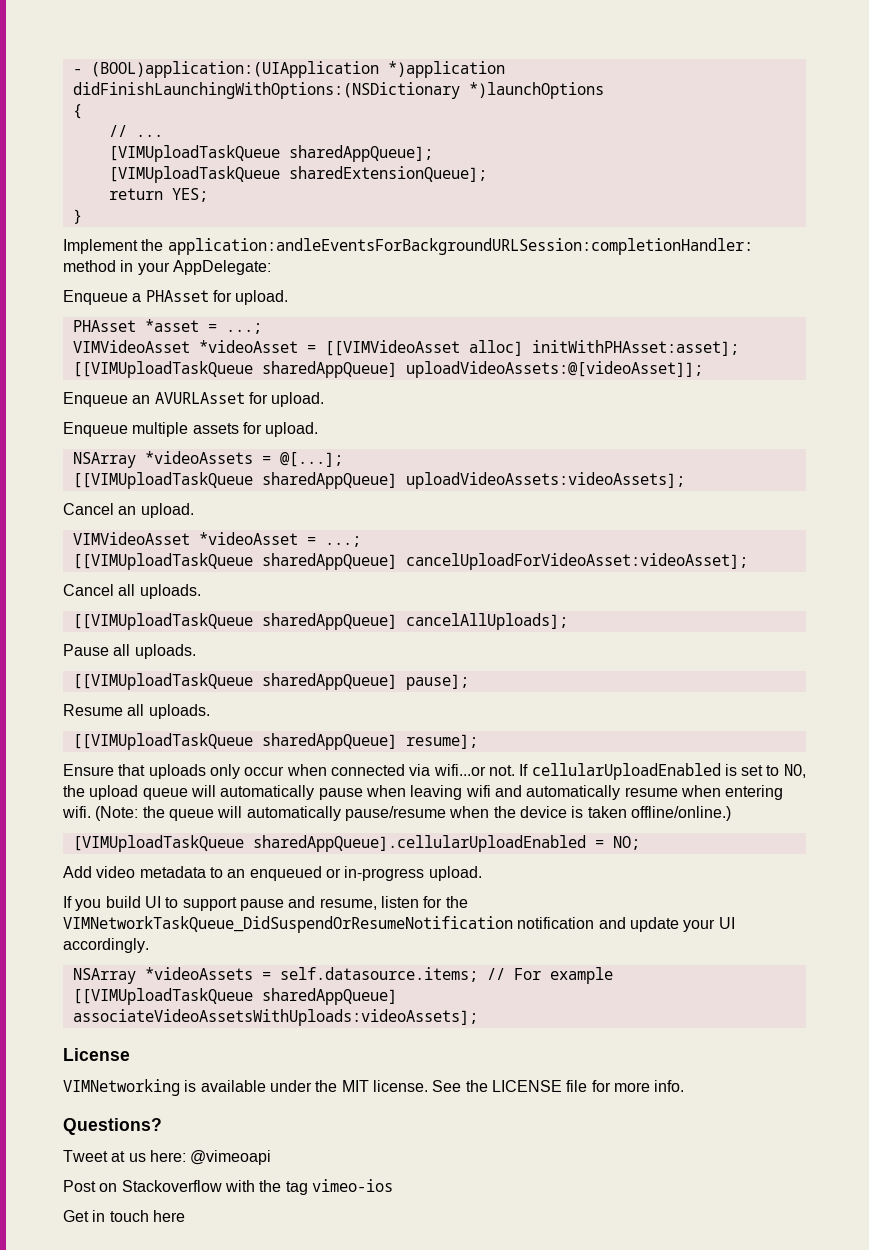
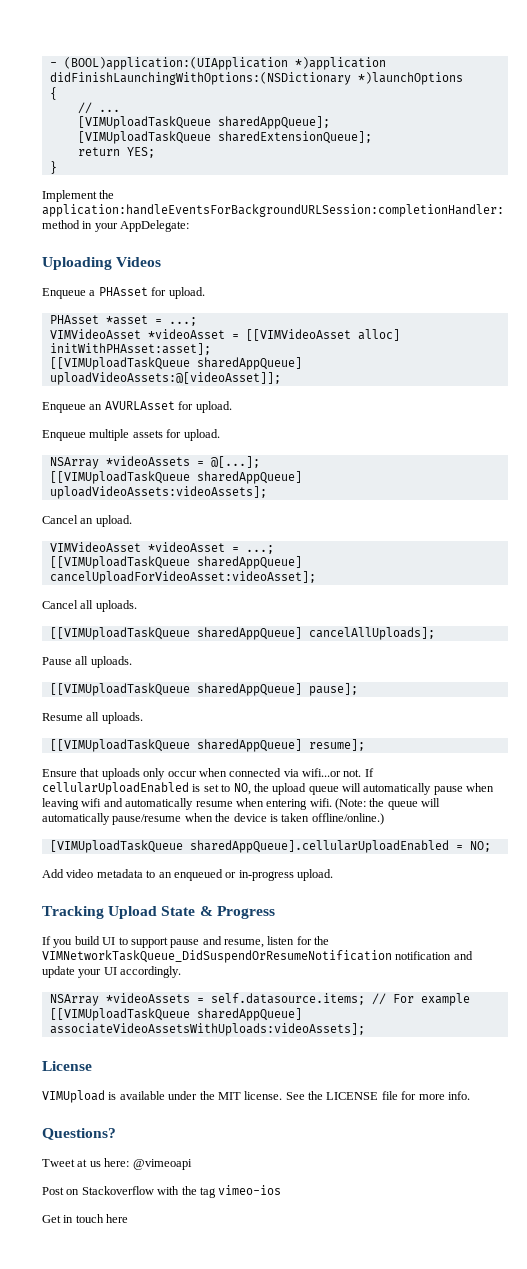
[167,238,753,255] application:andleEventsForBackgroundURLSession:completionHandler: -> [42,204,504,217] application:handleEventsForBackgroundURLSession:completionHandler:
(271, 267) none -> [42,257,162,270] // Uploading Videos
(482, 873) none -> [42,906,275,919] // Tracking Upload State & Progress
[63,1079,180,1096] VIMNetworking -> [42,1090,105,1103] VIMUpload

